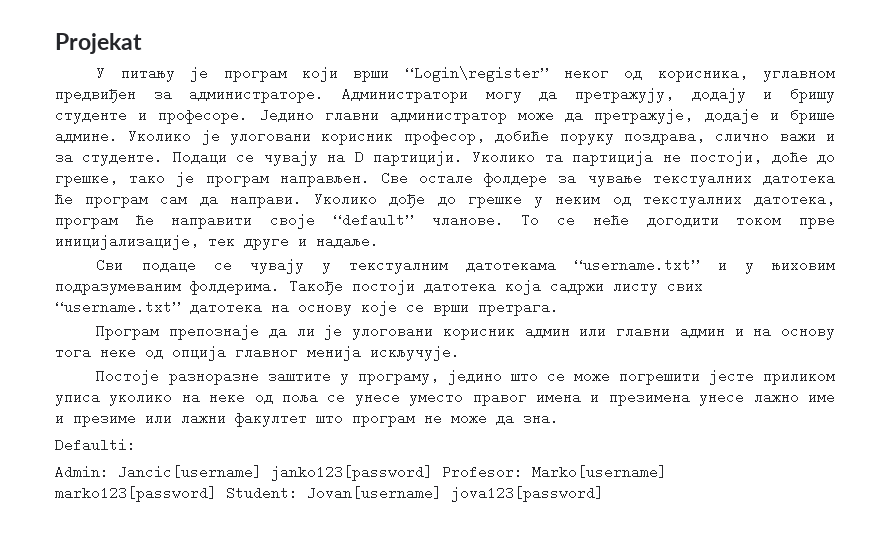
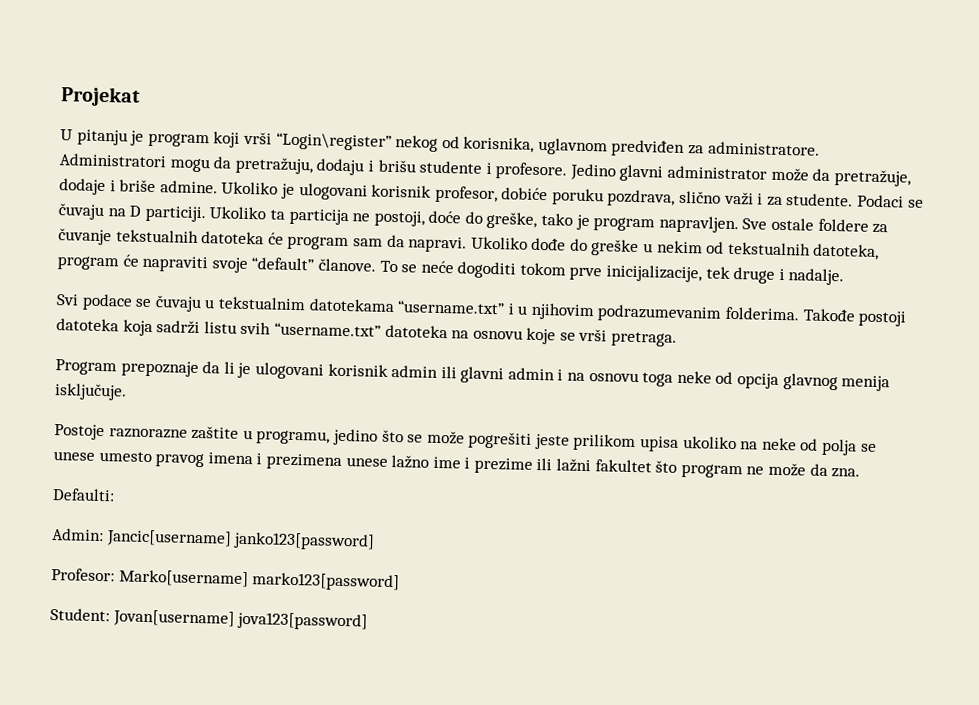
[96,64,835,82] [55,85,835,103] [55,106,835,124] [55,127,836,145] [55,148,836,166] [55,169,835,187] [55,190,836,208] [55,211,836,229] [55,232,379,250] [96,256,836,274] [55,277,703,295] [55,298,559,316] [96,322,836,340] [55,343,460,361] [96,367,836,385] [55,388,835,406] [55,409,559,427] У питању је програм који врши “Login\register” неког од корисника, углавном предвиђен за администраторе. Администратори могу да претражују, додају и бришу студенте и професоре. Једино главни администратор може да претражује, додаје и брише админе. Уколико је улоговани корисник професор, добиће поруку поздрава, слично важи и за студенте. Подаци се чувају на D партицији. Уколико та партиција не постоји, доће до грешке, тако је програм направљен. Све остале фолдере за чување текстуалних датотека ће програм сам да направи. Уколико дође до грешке у неким од текстуалних датотека, програм ће направити своје “default” чланове. То се неће догодити током прве иницијализације, тек друге и надаље. // Сви подаце се чувају у текстуалним датотекама “username.txt” и у њиховим подразумеваним фолдерима. Такође постоји датотека која садржи листу свих “username.txt” датотека на основу које се врши претрага. // Програм препознаје да ли је улоговани корисник админ или главни админ и на основу тога неке од опција главног менија искључује. // Постоје разноразне заштите у програму, једино што се може погрешити јесте приликом уписа уколико на неке од поља се унесе уместо правог имена и презимена унесе лажно име и презиме или лажни факултет што програм не може да зна. -> [60,129,820,157] [59,153,911,187] [59,178,924,208] [58,203,889,234] [58,228,880,261] [57,254,845,286] [56,293,907,327] [56,318,678,347] [55,359,891,392] [54,383,127,401] [54,424,877,456] [53,450,861,479] U pitanju je program koji vrši “Login\register” nekog od korisnika, uglavnom predviđen za administratore. Administratori mogu da pretražuju, dodaju i brišu studente i profesore. Jedino glavni administrator može da pretražuje, dodaje i briše admine. Ukoliko je ulogovani korisnik profesor, dobiće poruku pozdrava, slično važi i za studente. Podaci se čuvaju na D particiji. Ukoliko ta particija ne postoji, doće do greške, tako je program napravljen. Sve ostale foldere za čuvanje tekstualnih datoteka će program sam da napravi. Ukoliko dođe do greške u nekim od tekstualnih datoteka, program će napraviti svoje “default” članove. To se neće dogoditi tokom prve inicijalizacije, tek druge i nadalje. // Svi podace se čuvaju u tekstualnim datotekama “username.txt” i u njihovim podrazumevanim folderima. Takođe postoji datoteka koja sadrži listu svih “username.txt” datoteka na osnovu koje se vrši pretraga. // Program prepoznaje da li je ulogovani korisnik admin ili glavni admin i na osnovu toga neke od opcija glavnog menija isključuje. // Postoje raznorazne zaštite u programu, jedino što se može pogrešiti jeste prilikom upisa ukoliko na neke od polja se unese umesto pravog imena i prezimena unese lažno ime i prezime ili lažni fakultet što program ne može da zna.
(433, 473) none -> (376, 541) //
(217, 494) none -> (401, 582) //

